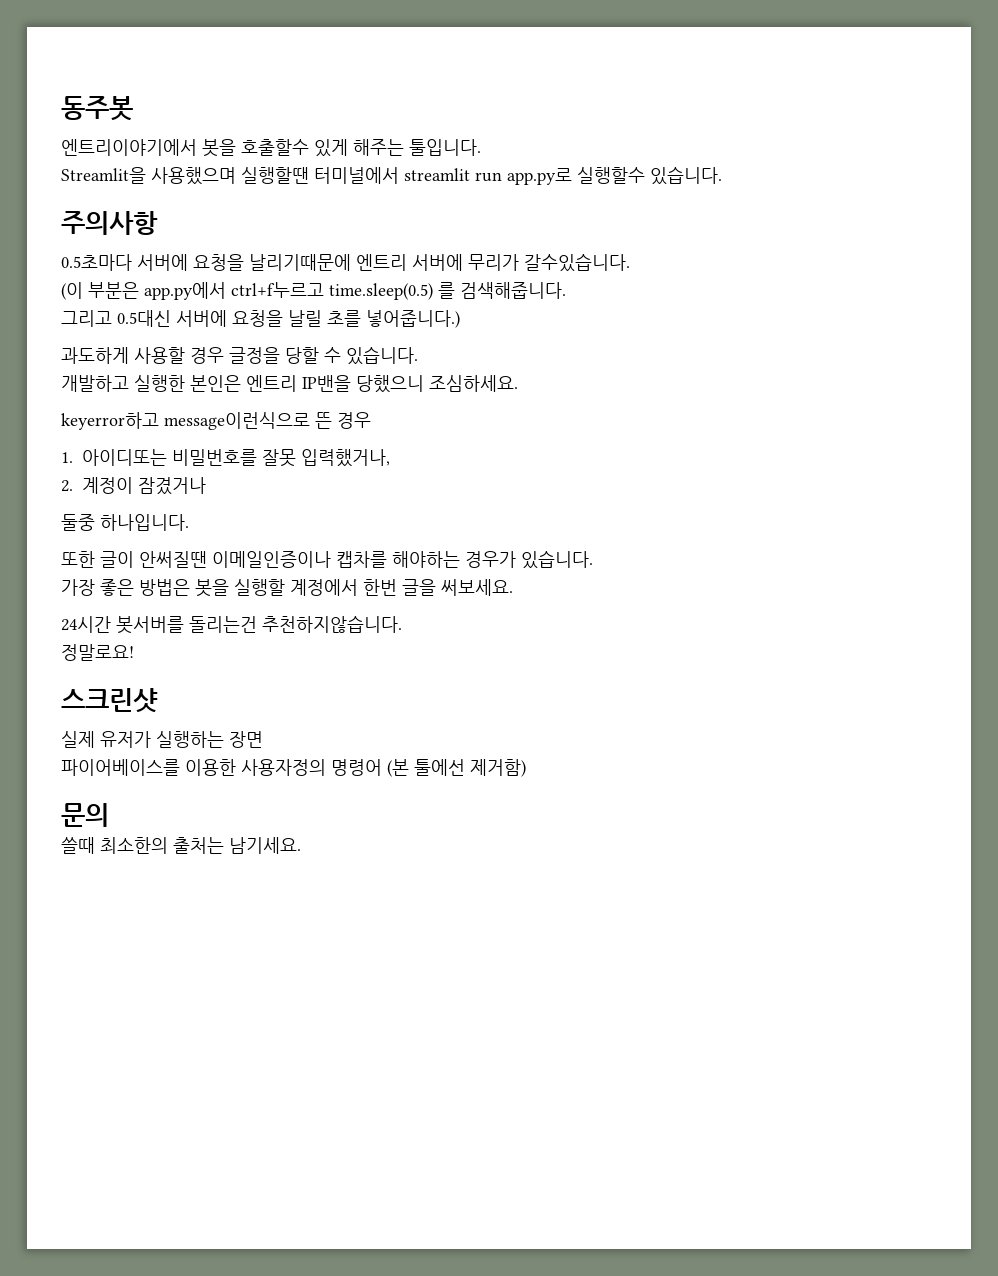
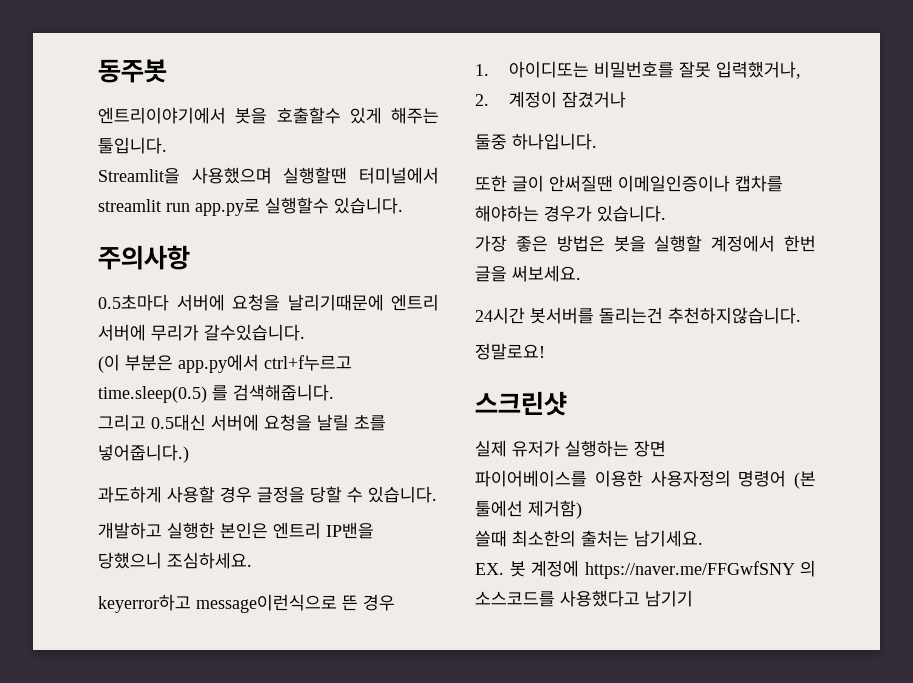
[61,803,109,827] // 문의 -> (582, 509) none
(301, 845) none -> [475,560,816,579] [475,590,693,607] // EX. 봇 계정에 https://naver.me/FFGwfSNY 의 소스코드를 사용했다고 남기기

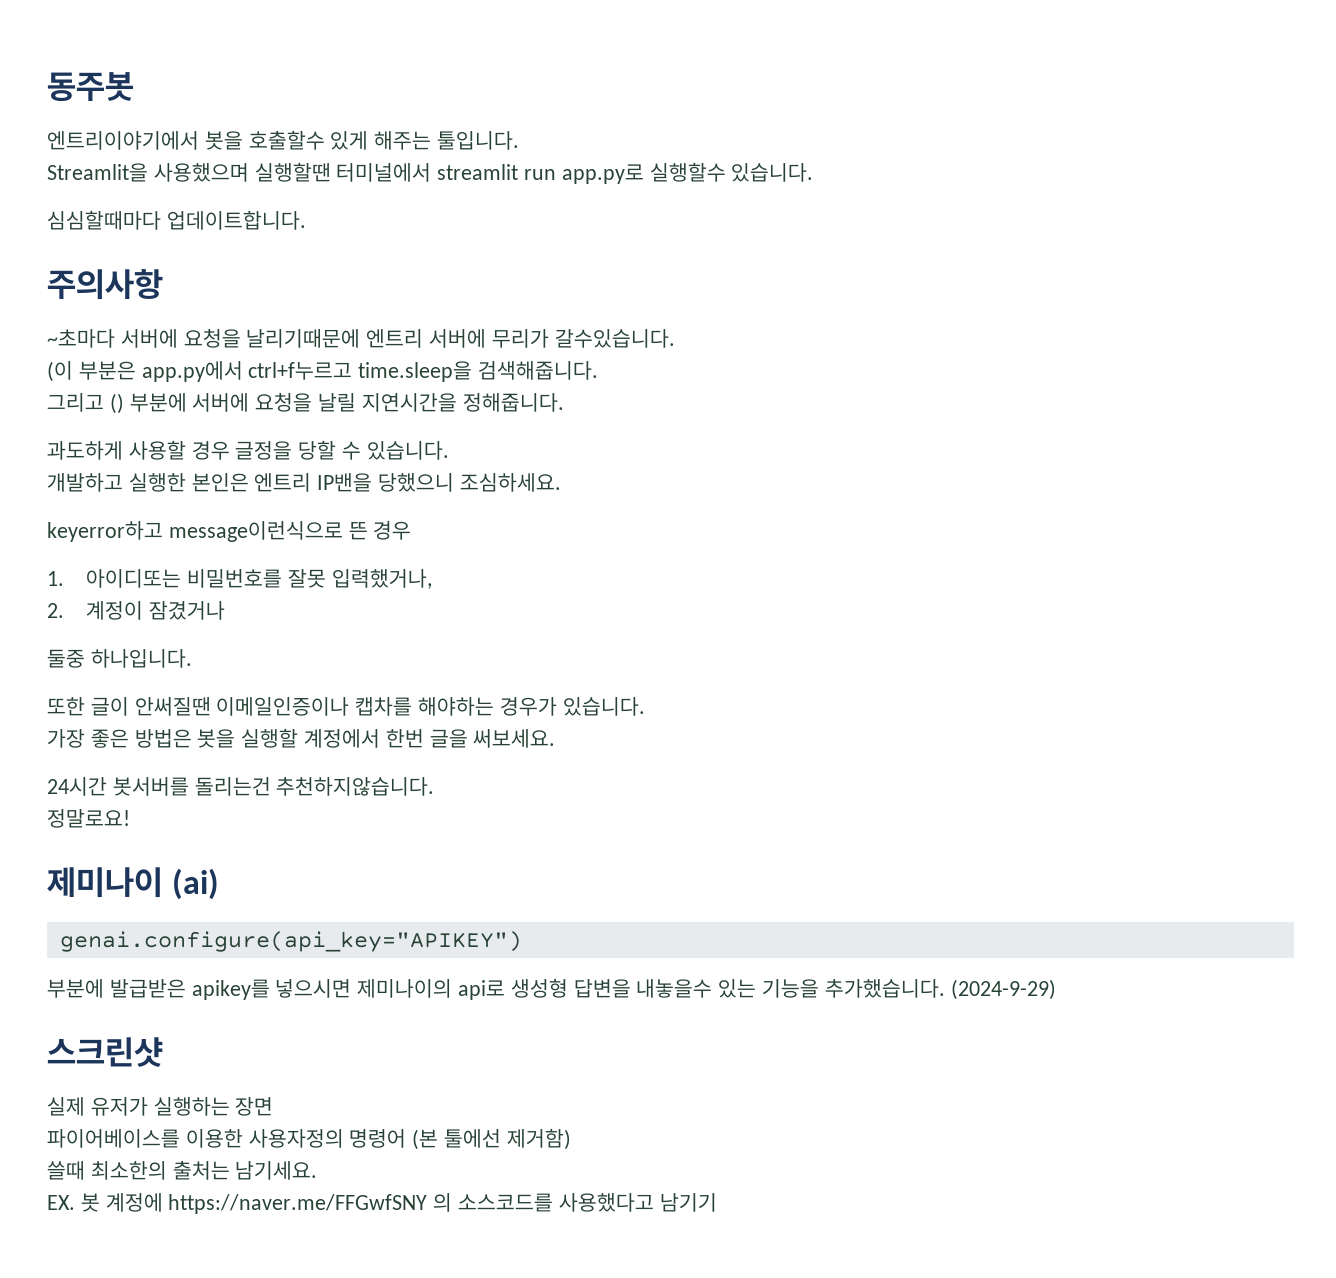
(403, 205) none -> [47,210,306,230] // 심심할때마다 업데이트합니다.
[98,294,169,311] 0.5초마다 -> [47,329,115,348] ~초마다
[98,385,228,403] time.sleep(0.5) 를 -> [358,361,473,382] time.sleep을
[151,414,206,431] 0.5대신 -> [109,393,187,414] () 부분에
[354,415,386,431] [98,444,189,463] 초를 넣어줍니다.) -> [361,393,564,412] 지연시간을 정해줍니다.
(545, 351) none -> [47,867,220,900] [59,931,522,952] [47,978,1056,1000] // 제미나이 (ai) // genai.configure(api_key="APIKEY") // 부분에 발급받은 apikey를 넣으시면 제미나이의 api로 생성형 답변을 내놓을수 있는 기능을 추가했습니다. (2024-9-29)

